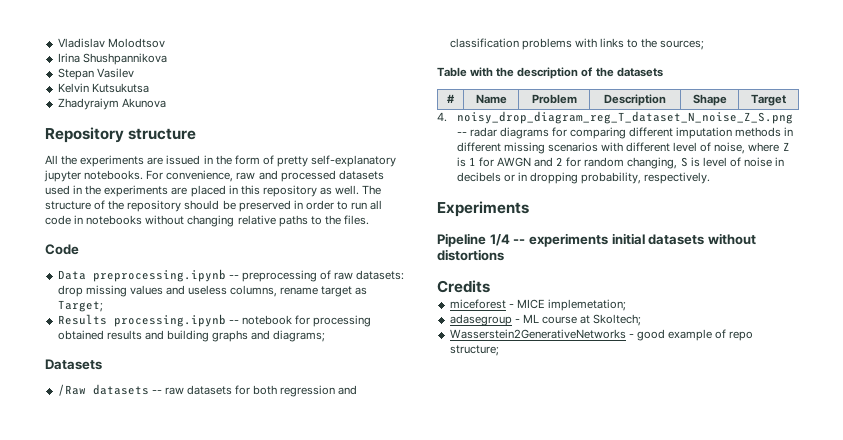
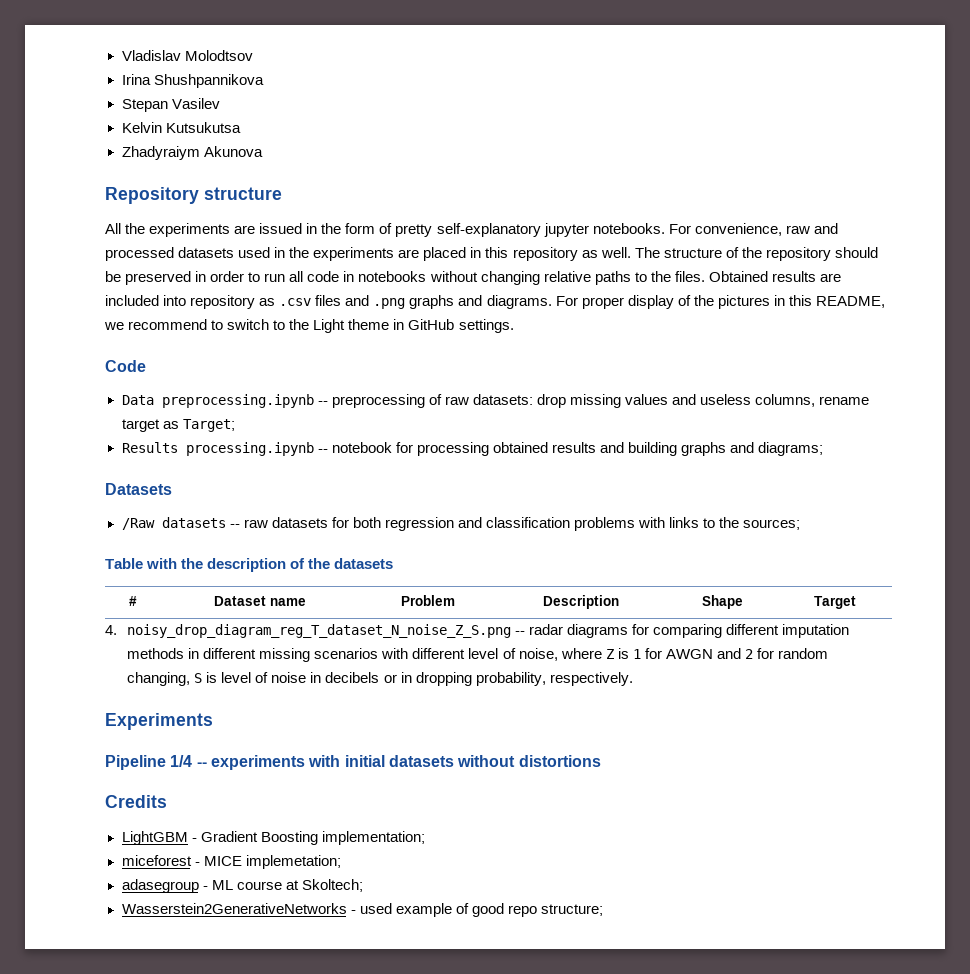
(369, 220) none -> [708,271,841,282] [105,295,885,309] [104,319,514,333] Obtained results are included into repository as .csv files and .png graphs and diagrams. For proper display of the pictures in this README, we recommend to switch to the Light theme in GitHub settings.
[475,94,507,104] Name -> [214,596,306,606] Dataset name
(608, 240) none -> [308,755,341,767] with
(490, 286) none -> [121,831,425,845] // LightGBM - Gradient Boosting implementation;
[636,329,665,341] good -> [359,903,392,914] used
(727, 334) none -> [471,903,504,917] good

